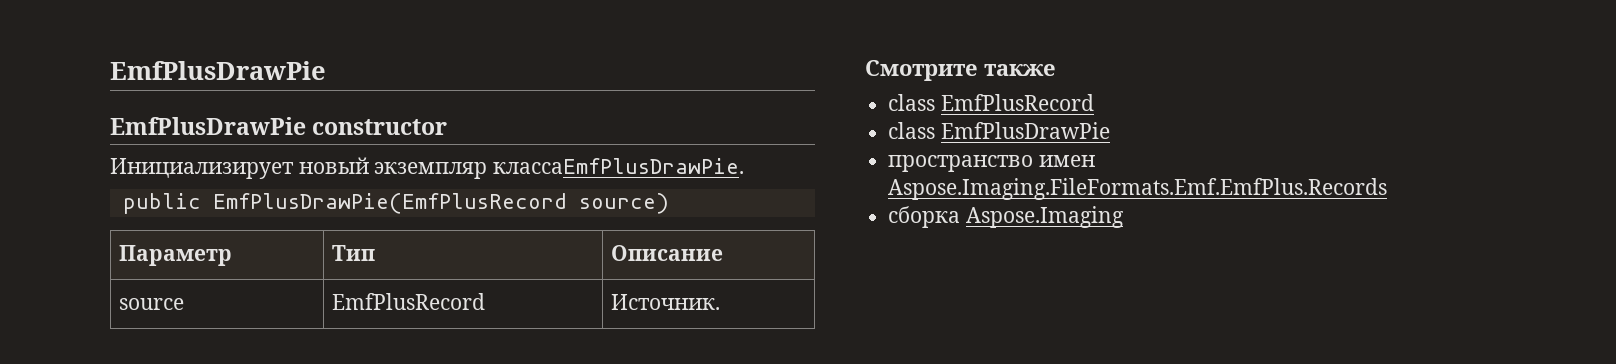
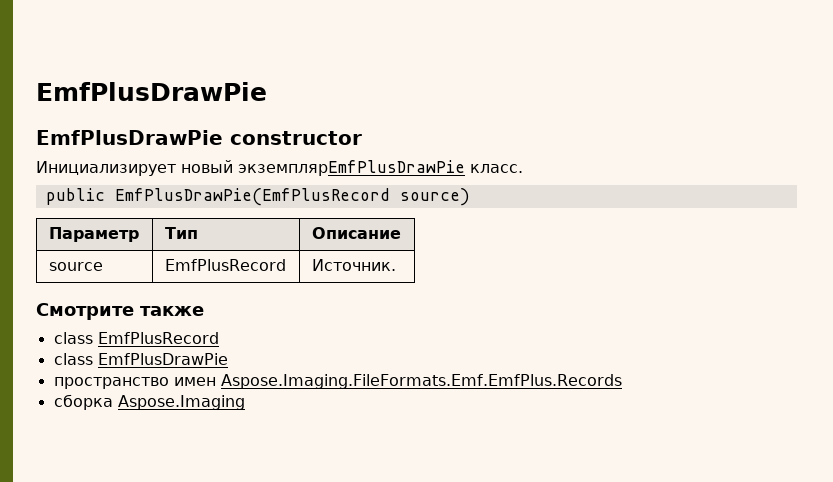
[374,158,745,179] экземпляр классаEmfPlusDrawPie. -> [238,160,523,176] экземплярEmfPlusDrawPie класс.

